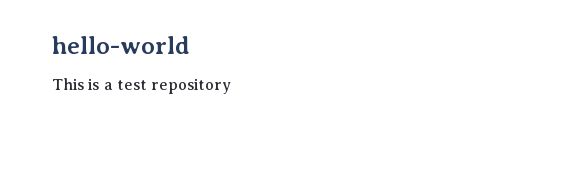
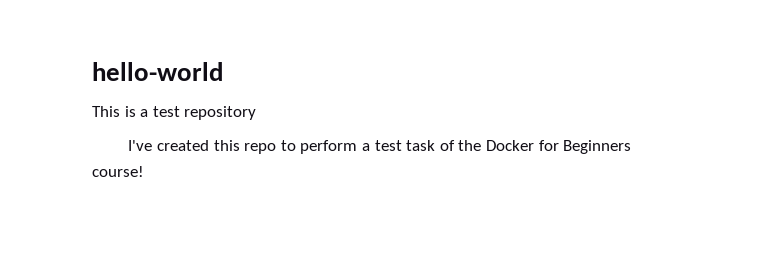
(232, 86) none -> [128,140,632,154] [92,166,144,177] // I've created this repo to perform a test task of the Docker for Beginners course!

